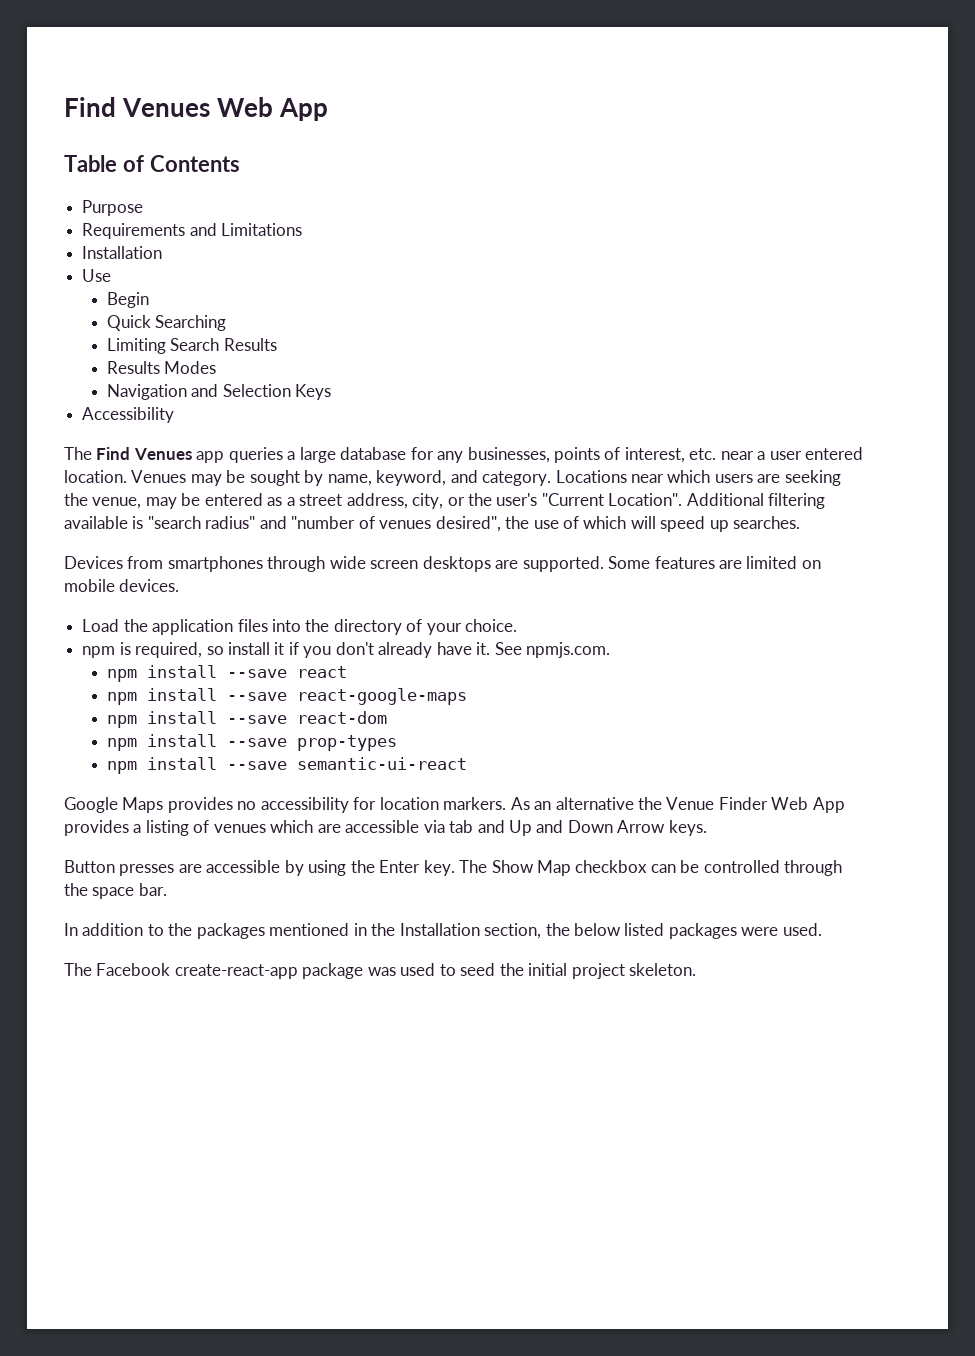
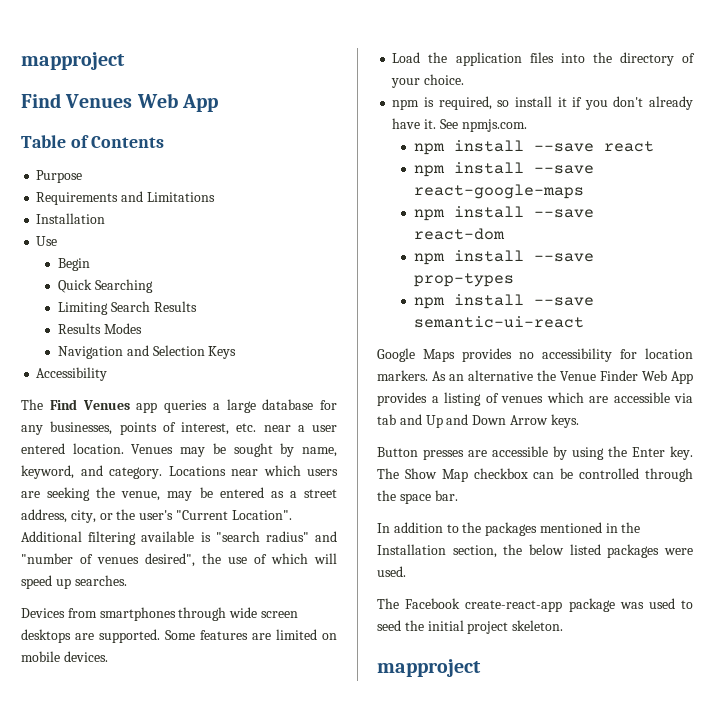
(64, 107) none -> [21,52,125,70] mapproject //
(697, 969) none -> [377,659,481,677] // mapproject

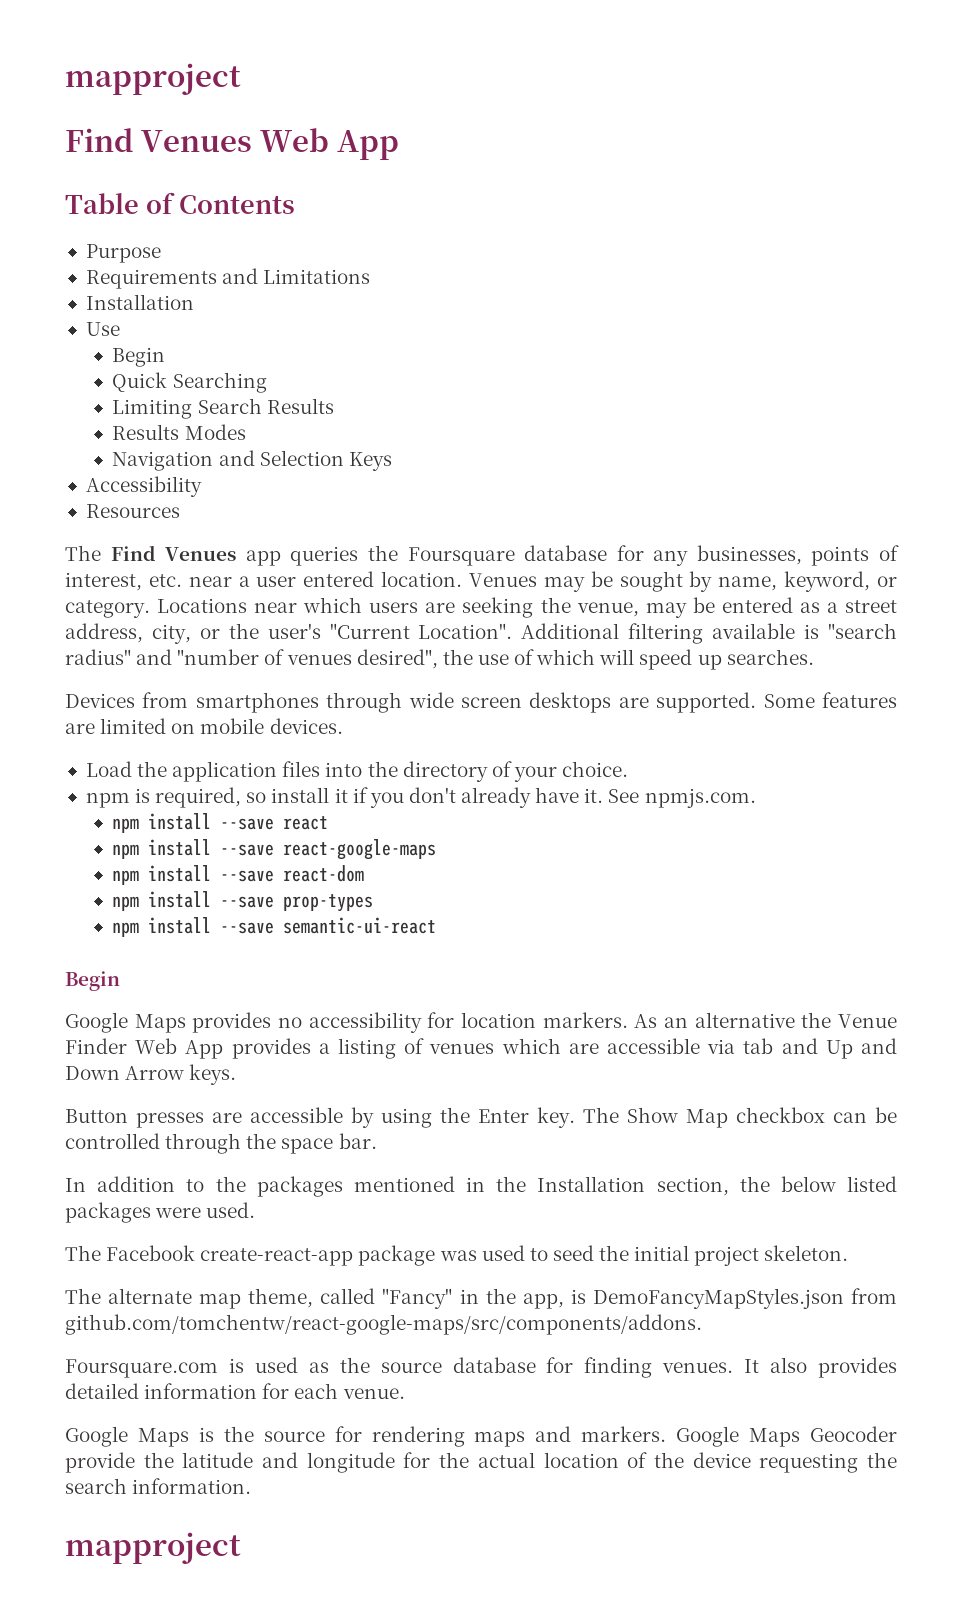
(108, 374) none -> [85,504,180,518] // Resources
[212,399,256,413] a large -> [367,545,515,566] the Foursquare
[80,465,103,476] and -> [877,576,898,587] or
(584, 322) none -> [65,971,120,991] // Begin
(564, 625) none -> [65,1288,898,1309] [65,1314,702,1335] [65,1357,897,1378] [65,1383,405,1399] [65,1426,897,1447] [65,1452,898,1473] [65,1478,252,1494] // The alternate map theme, called "Fancy" in the app, is DemoFancyMapStyles.json from github.com/tomchentw/react-google-maps/src/components/addons. // Foursquare.com is used as the source database for finding venues. It also provides detailed information for each venue. // Google Maps is the source for rendering maps and markers. Google Maps Geocoder provide the latitude and longitude for the actual location of the device requesting the search information.

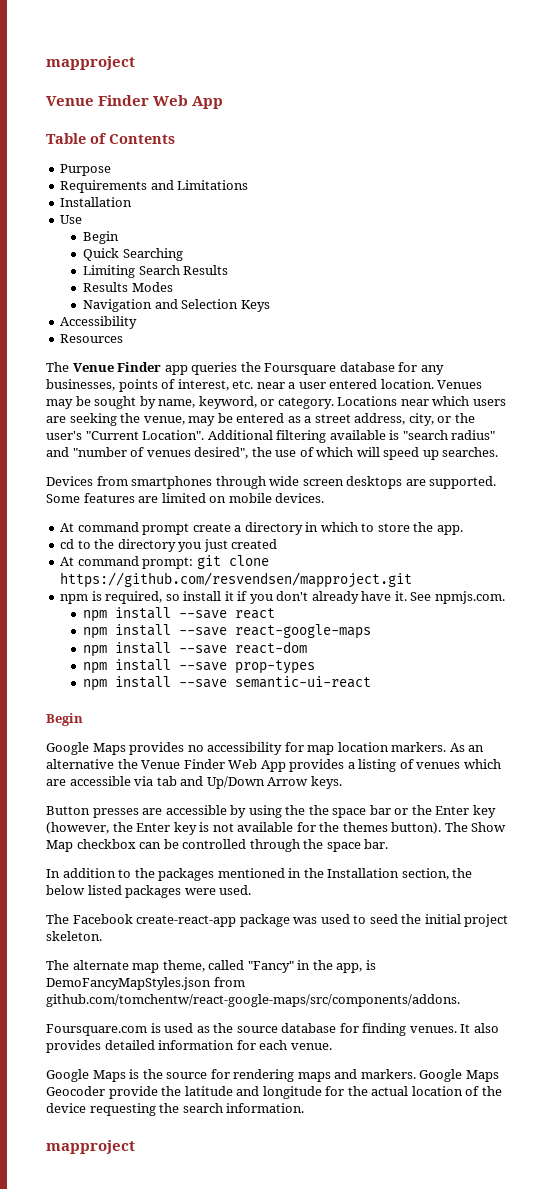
[65,128,252,152] Find Venues -> [46,95,150,106] Venue Finder
[110,545,237,561] Find Venues -> [72,362,162,372] Venue Finder
[85,761,629,782] Load the application files into the directory of your choice. -> [60,522,463,535] [60,539,278,552] [60,555,269,569] [60,572,413,588] At command prompt create a directory in which to store the app. // cd to the directory you just created // At command prompt: git clone https://github.com/resvendsen/mapproject.git
(455, 1020) none -> [307,745,335,755] map
[825,1038,898,1059] [65,1066,120,1080] Up and Down -> [206,776,265,789] Up/Down
[478,1107,575,1128] Enter key. -> [308,805,496,818] [46,822,442,835] the space bar or the Enter key (however, the Enter key is not available for the themes button).

